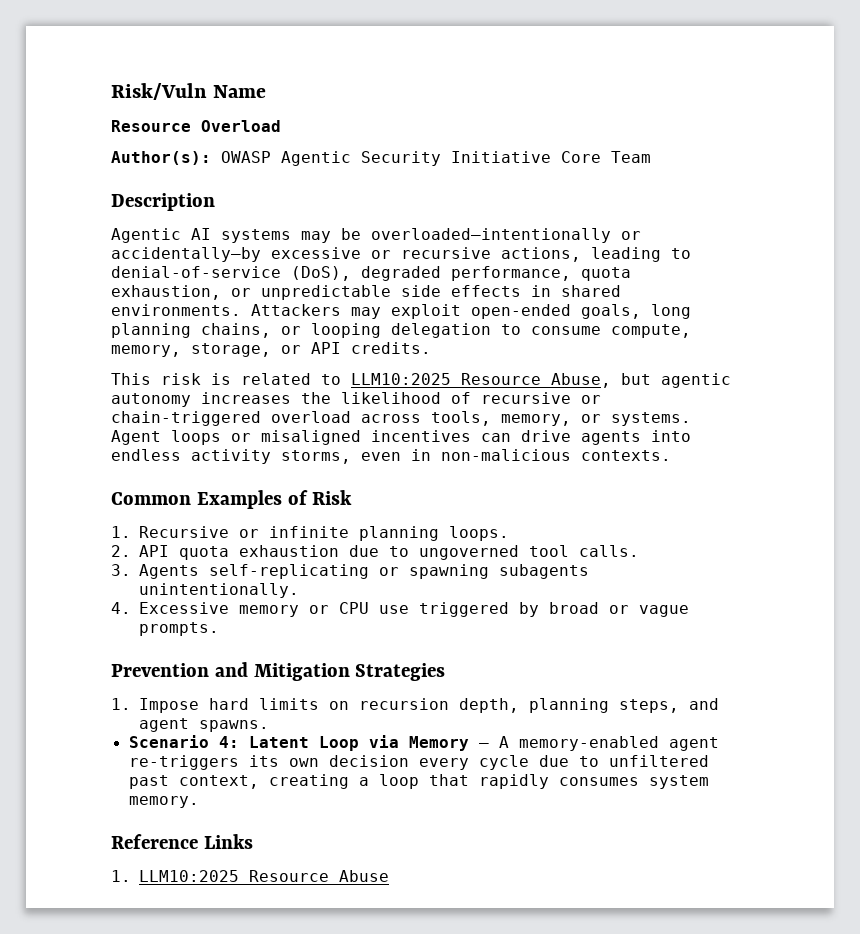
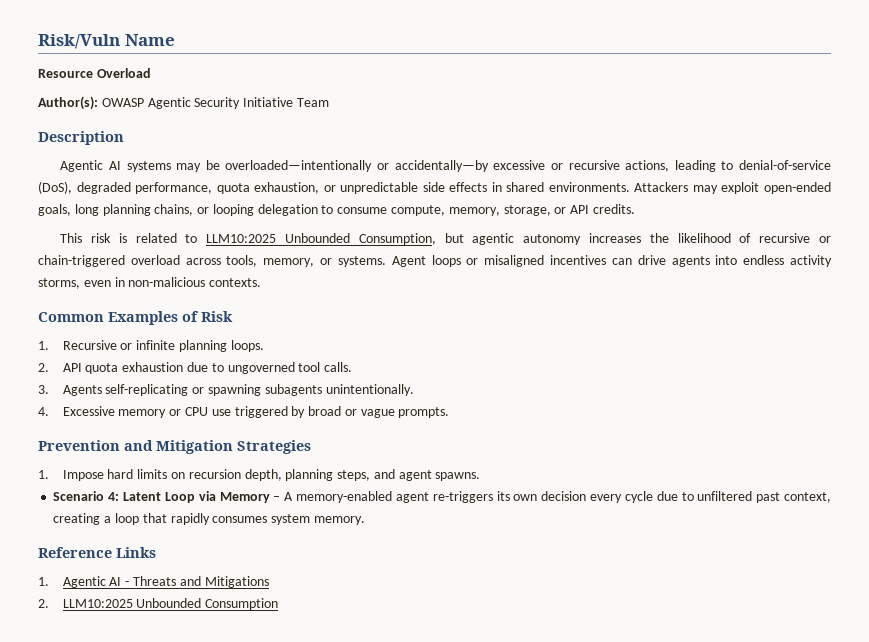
[561,151,601,163] Core -> (294, 102) none
[461,373,611,388] Resource Abuse, -> [285,233,436,245] Unbounded Consumption,
[139,870,389,882] LLM10:2025 Resource Abuse -> [62,576,269,588] [38,598,279,610] Agentic AI - Threats and Mitigations // 2. LLM10:2025 Unbounded Consumption

